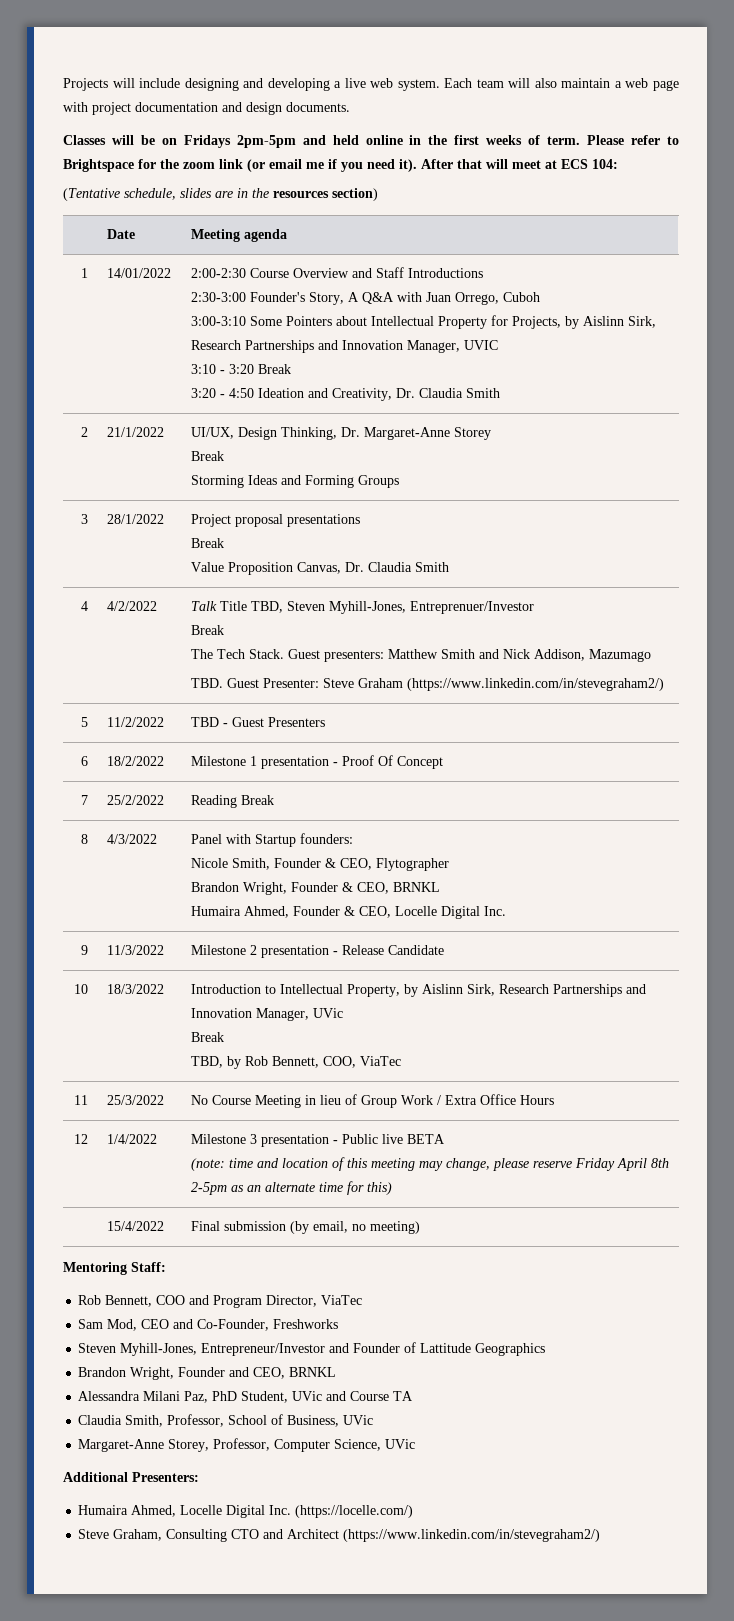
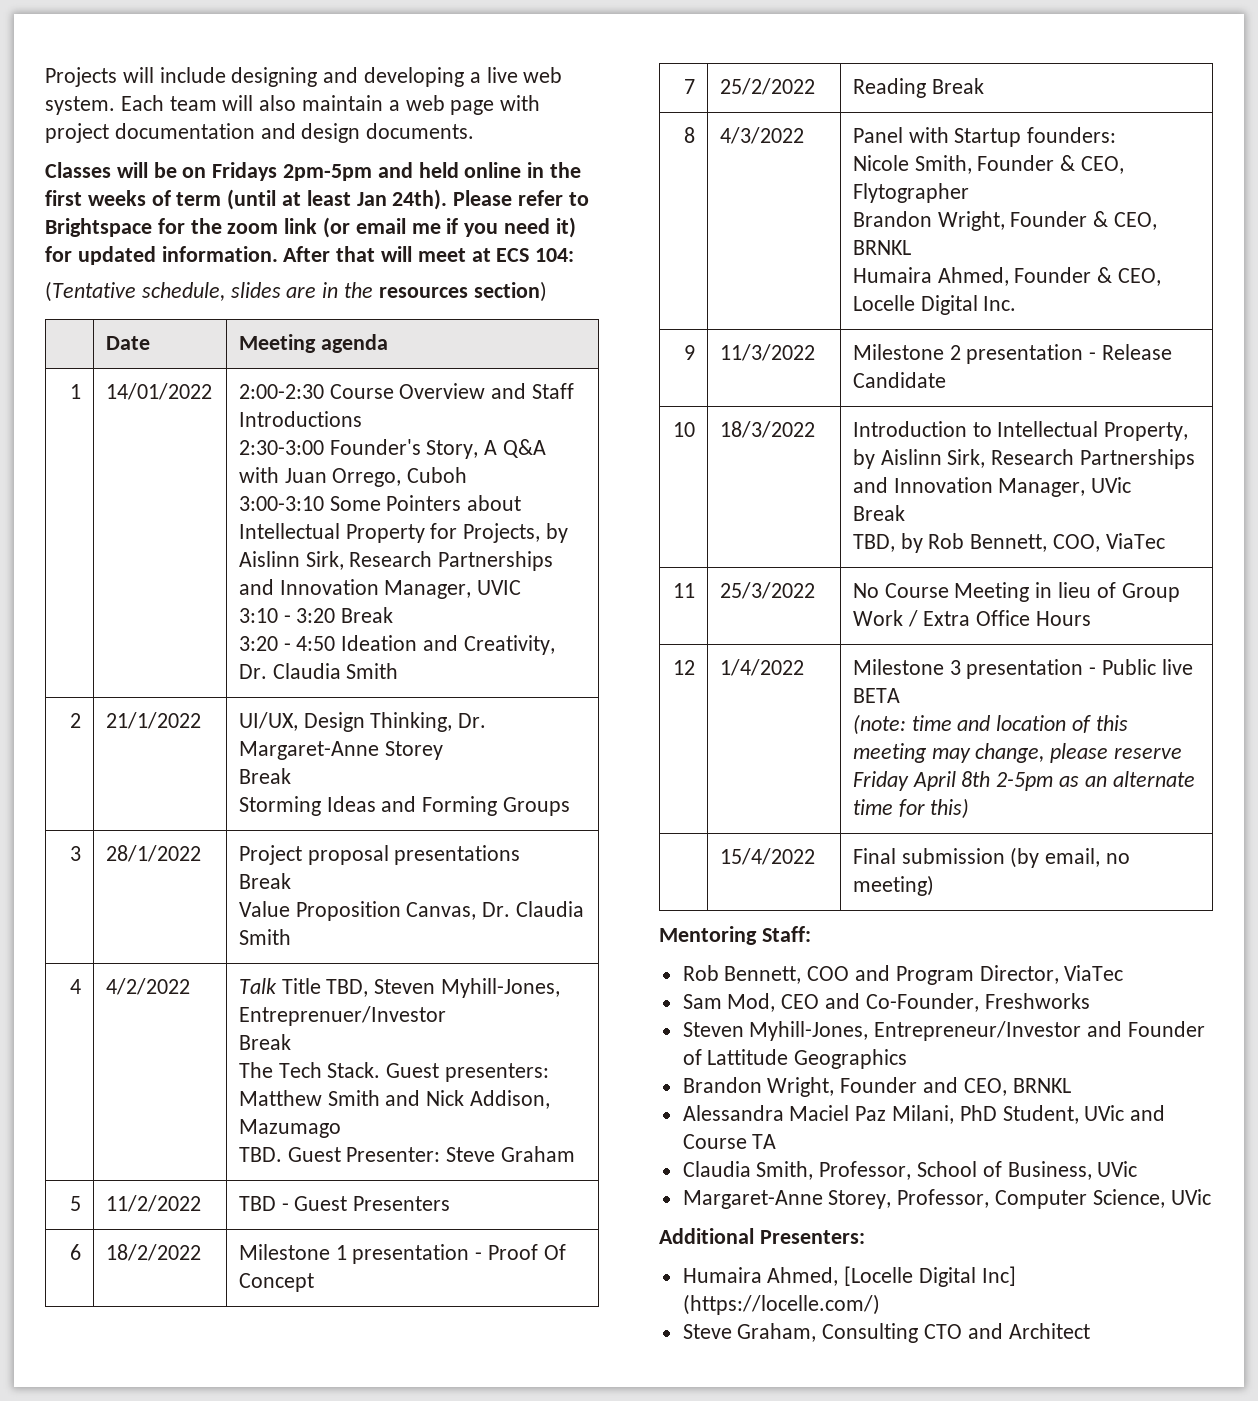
[547,136,581,145] term. -> [176,189,448,210] term (until at least Jan 24th).
[399,159,417,172] it). -> [555,217,576,238] [45,246,278,265] it) for updated information.
[406,678,664,691] (https://www.linkedin.com/in/stevegraham2/) -> (575, 1154) none
[143,1391,209,1403] Milani Paz, -> [789,1105,955,1124] Maciel Paz Milani,
[180,1505,292,1518] Locelle Digital Inc. -> [844,1266,1016,1287] [Locelle Digital Inc]
[343,1529,601,1542] (https://www.linkedin.com/in/stevegraham2/) -> (1090, 1331) none

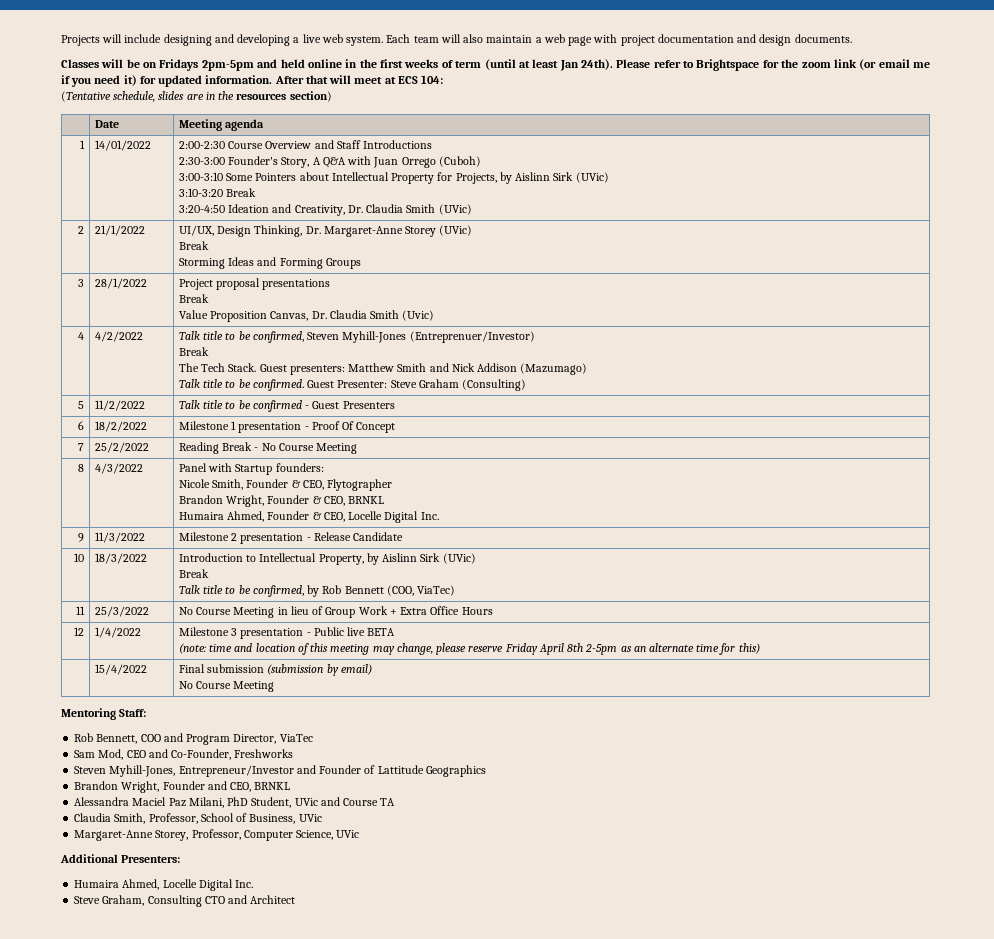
[332,467,468,487] Orrego, Cuboh -> [401,156,481,168] Orrego (Cuboh)
[305,551,554,571] [238,579,522,599] [238,607,394,623] [238,636,336,651] Sirk, Research Partnerships and Innovation Manager, UVIC // 3:10 - 3:20 Break // 3:20 - 4:50 -> [553,172,609,183] [178,188,257,197] [178,205,225,213] Sirk (UVic) // 3:10-3:20 Break // 3:20-4:50
(399, 671) none -> [438,204,472,215] (UVic)
(443, 750) none -> [439,225,473,236] (UVic)
(291, 937) none -> [402,310,435,321] (Uvic)
[281,978,560,998] [238,1006,446,1026] Title TBD, Steven Myhill-Jones, Entreprenuer/Investor -> [203,331,535,343] title to be confirmed, Steven Myhill-Jones (Entreprenuer/Investor)
[469,1090,550,1109] [238,1119,341,1138] [238,1147,282,1162] Addison, Mazumago // TBD. -> [477,363,588,375] [178,379,304,391] Addison (Mazumago) // Talk title to be confirmed.
(575, 1154) none -> [462,379,527,391] (Consulting)
[238,1196,276,1211] TBD -> [178,400,302,412] Talk title to be confirmed
(984, 86) none -> [254,443,358,454] - No Course Meeting
[947,449,1195,469] [852,477,1132,497] [852,505,905,521] [852,533,1165,553] Sirk, Research Partnerships and Innovation Manager, UVic // Break // TBD, by Rob Bennett, COO, ViaTec -> [420,553,476,564] [178,569,209,578] [178,585,456,597] Sirk (UVic) // Break // Talk title to be confirmed, by Rob Bennett (COO, ViaTec)
[907,610,918,627] / -> [389,609,397,615] +
[1010,847,1130,868] [852,875,934,896] (by email, no meeting) -> [267,664,372,676] [178,681,275,692] (submission by email) // No Course Meeting
[844,1266,1016,1287] [682,1294,880,1315] [Locelle Digital Inc] (https://locelle.com/) -> [162,879,254,891] Locelle Digital Inc.

